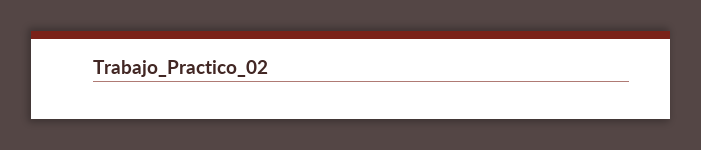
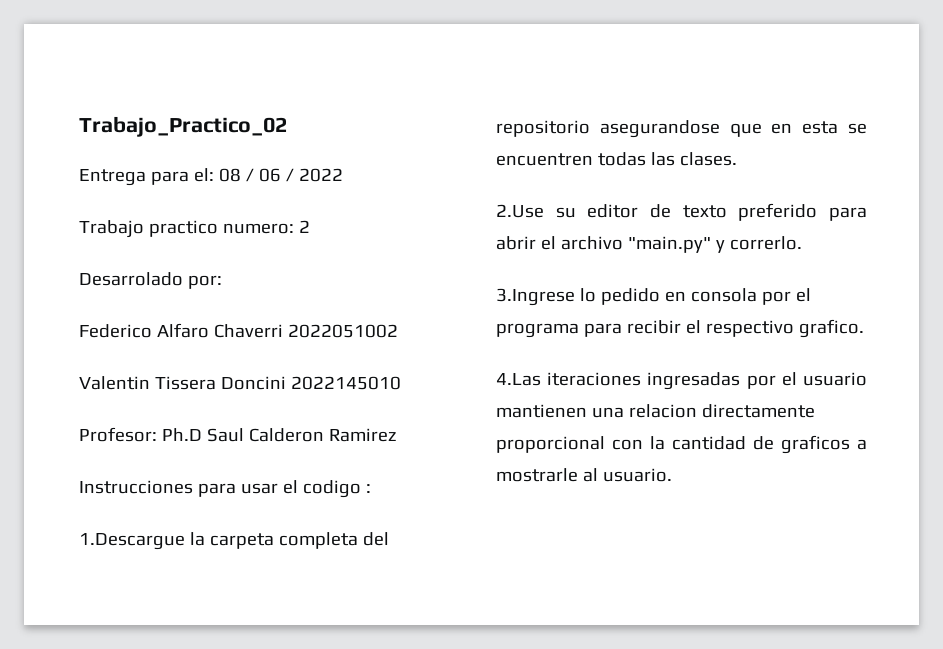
(268, 68) none -> [79,168,343,186] [79,220,310,238] [79,272,222,289] [79,323,398,338] [79,376,401,390] [79,427,396,442] [79,480,371,498] [79,532,389,550] [496,120,867,138] [496,152,737,166] [496,203,867,221] [496,236,802,253] [496,288,811,306] [496,319,864,338] [496,372,867,390] [496,404,815,418] [496,435,867,454] [496,468,672,482] // Entrega para el: 08 / 06 / 2022 // Trabajo practico numero: 2 // Desarrolado por: // Federico Alfaro Chaverri 2022051002 // Valentin Tissera Doncini 2022145010 // Profesor: Ph.D Saul Calderon Ramirez // Instrucciones para usar el codigo : // 1.Descargue la carpeta completa del repositorio asegurandose que en esta se encuentren todas las clases. // 2.Use su editor de texto preferido para abrir el archivo "main.py" y correrlo. // 3.Ingrese lo pedido en consola por el programa para recibir el respectivo grafico. // 4.Las iteraciones ingresadas por el usuario mantienen una relacion directamente proporcional con la cantidad de graficos a mostrarle al usuario.

